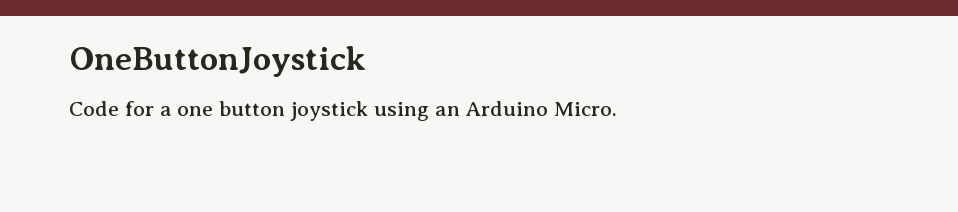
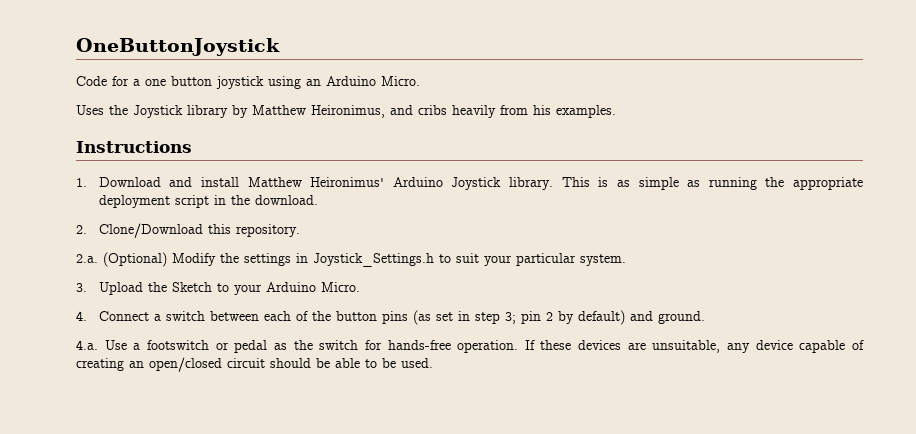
(618, 109) none -> [76,105,616,118] [76,141,192,153] [76,177,863,190] [98,195,318,208] [76,223,300,238] [76,252,626,267] [76,282,360,295] [76,310,705,325] [76,340,864,353] [76,357,433,372] // Uses the Joystick library by Matthew Heironimus, and cribs heavily from his examples. // Instructions // 1. Download and install Matthew Heironimus' Arduino Joystick library. This is as simple as running the appropriate deployment script in the download. // 2. Clone/Download this repository. // 2.a. (Optional) Modify the settings in Joystick_Settings.h to suit your particular system. // 3. Upload the Sketch to your Arduino Micro. // 4. Connect a switch between each of the button pins (as set in step 3; pin 2 by default) and ground. // 4.a. Use a footswitch or pedal as the switch for hands-free operation. If these devices are unsuitable, any device capable of creating an open/closed circuit should be able to be used.

